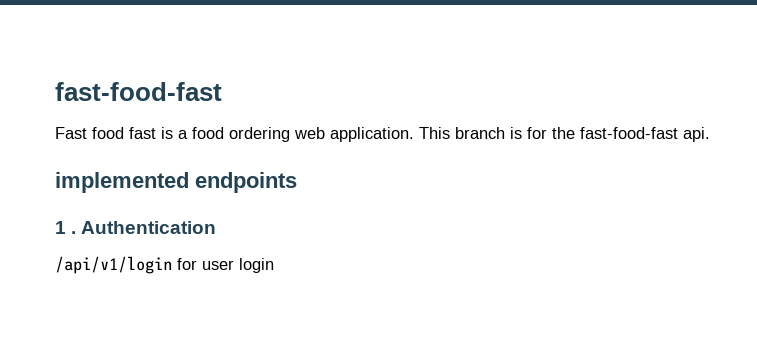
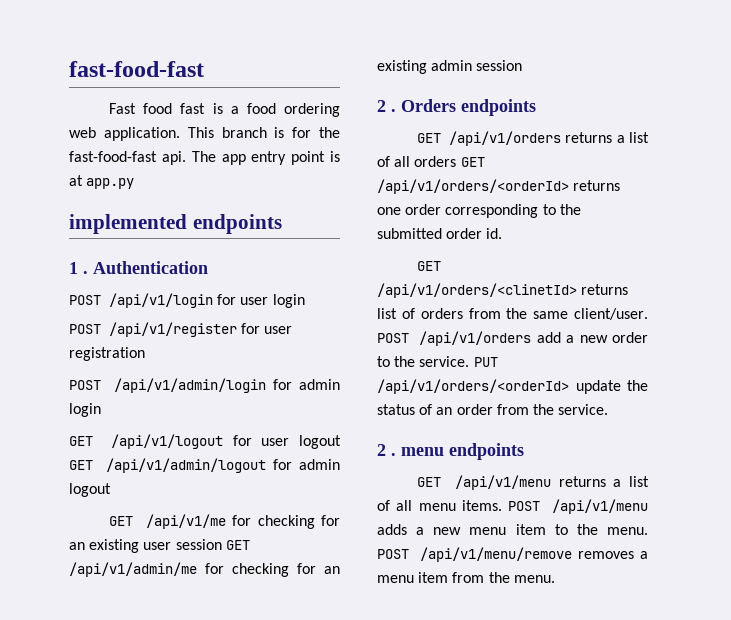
(710, 134) none -> [191,151,340,165] [69,175,135,189] The app entry point is at app.py
(217, 227) none -> [69,295,101,305] POST
(274, 265) none -> [69,322,293,337] [69,347,145,361] [69,378,340,393] [69,403,101,417] [69,434,341,449] [69,458,340,473] [69,483,111,497] [109,514,340,529] [69,539,250,553] [69,562,340,577] [377,60,523,74] [377,99,536,116] [417,131,649,146] [377,156,485,167] [377,179,621,194] [377,204,581,218] [377,228,503,239] [417,261,442,271] [377,283,629,298] [377,308,648,320] [377,331,648,346] [377,356,498,367] [377,379,648,394] [377,404,609,415] [377,443,524,460] [417,475,649,490] [377,499,648,514] [377,524,648,535] [377,547,648,562] [377,572,555,583] // POST /api/v1/register for user registration // POST /api/v1/admin/login for admin login // GET /api/v1/logout for user logout GET /api/v1/admin/logout for admin logout // GET /api/v1/me for checking for an existing user session GET /api/v1/admin/me for checking for an existing admin session // 2 . Orders endpoints // GET /api/v1/orders returns a list of all orders GET /api/v1/orders/<orderId> returns one order corresponding to the submitted order id. // GET /api/v1/orders/<clinetId> returns list of orders from the same client/user. POST /api/v1/orders add a new order to the service. PUT /api/v1/orders/<orderId> update the status of an order from the service. // 2 . menu endpoints // GET /api/v1/menu returns a list of all menu items. POST /api/v1/menu adds a new menu item to the menu. POST /api/v1/menu/remove removes a menu item from the menu.

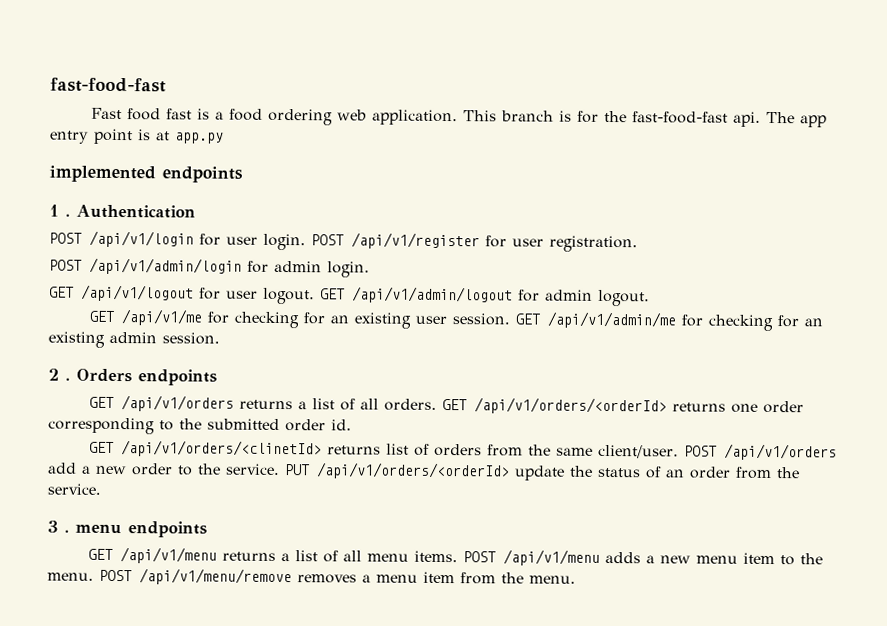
[272,294,305,308] login // -> [263,233,306,251] login.
[69,347,145,361] registration -> [549,235,638,253] registration.
[69,403,101,417] login -> [327,261,370,278] login.
[298,435,341,449] logout -> [263,287,315,305] logout.
[69,483,111,497] logout -> [598,289,650,307] logout.
[175,539,222,550] session -> [452,313,511,326] session.
[476,60,523,71] session -> [162,332,220,345] session.
[414,156,457,167] orders -> [384,398,438,411] orders.
[377,444,386,456] 2 -> [47,520,58,533] 3

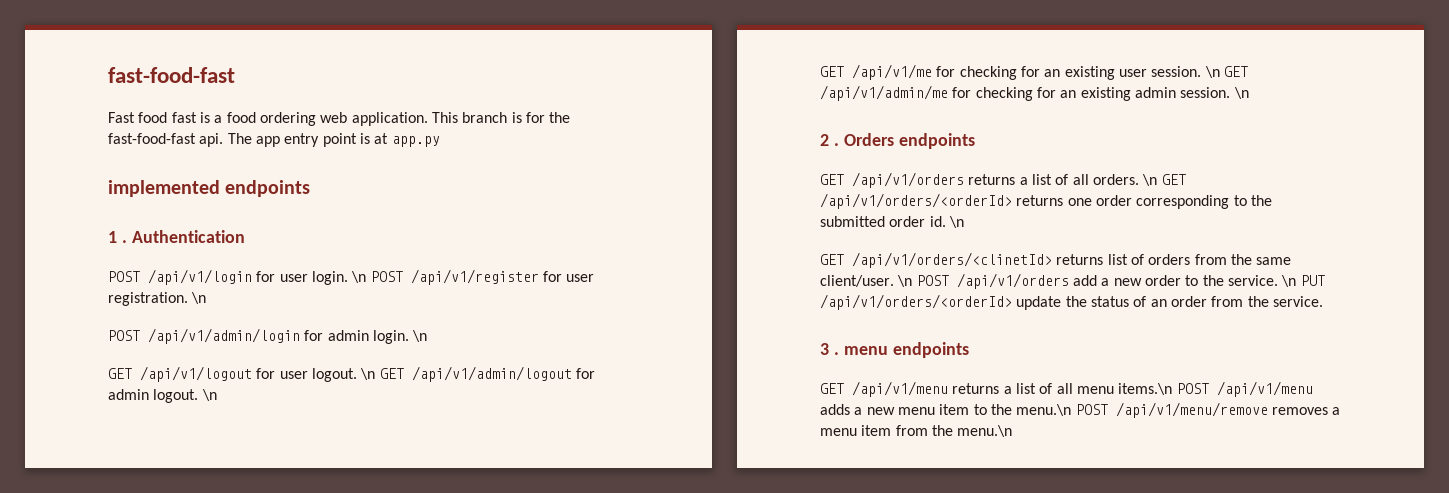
(306, 242) none -> [351,271,367,283] \n
(638, 244) none -> [191,292,207,304] \n
(370, 269) none -> [412,330,428,342] \n
(315, 296) none -> [360,368,376,380] \n
(650, 298) none -> [201,389,217,401] \n
(511, 319) none -> [1204,66,1220,78] \n
(220, 338) none -> [1233,87,1249,99] \n
(438, 404) none -> [1142,174,1158,186] \n
(352, 425) none -> [948,216,964,228] \n
(680, 451) none -> [897,275,913,287] \n
(280, 469) none -> [1281,275,1297,287] \n
[414,550,459,563] items. -> [1118,383,1173,395] items.\n
[47,572,94,581] menu. -> [1016,404,1072,416] menu.\n
[529,575,576,584] menu. -> [957,425,1013,437] menu.\n

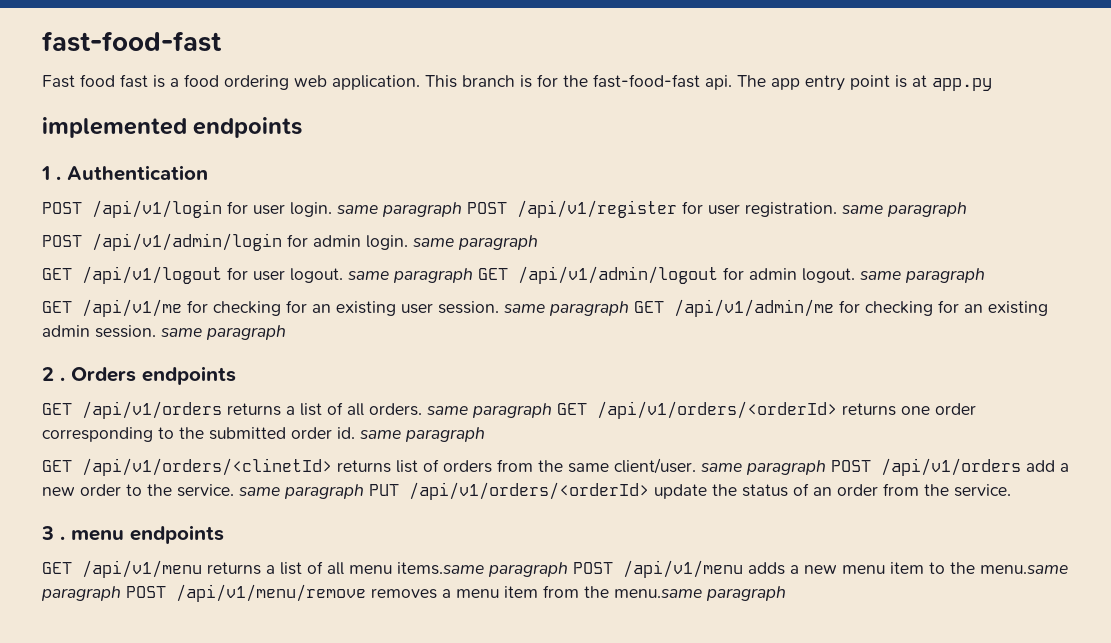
[351,271,367,283] \n -> [337,202,462,217] same paragraph
[191,292,207,304] \n -> [842,202,967,217] same paragraph
[412,330,428,342] \n -> [413,235,538,250] same paragraph
[360,368,376,380] \n -> [348,268,473,283] same paragraph
[201,389,217,401] \n -> [860,268,985,283] same paragraph
[1204,66,1220,78] \n -> [504,301,629,316] same paragraph
[1233,87,1249,99] \n -> [161,325,286,340] same paragraph
[1142,174,1158,186] \n -> [427,403,552,418] same paragraph
[948,216,964,228] \n -> [360,427,485,442] same paragraph
[897,275,913,287] \n -> [701,460,826,475] same paragraph
[1281,275,1297,287] \n -> [239,484,364,499] same paragraph
[1118,383,1173,395] items.\n -> [397,562,568,577] items.same paragraph
[1016,404,1072,416] menu.\n -> [980,564,1068,574] [41,586,121,601] menu.same paragraph
[957,425,1013,437] menu.\n -> [614,586,786,601] menu.same paragraph

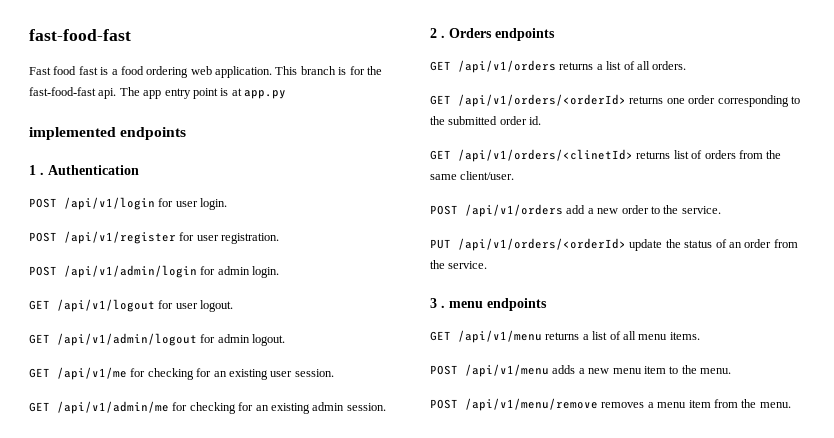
[337,202,462,217] same paragraph -> (228, 204) //
[842,202,967,217] same paragraph -> (280, 238) none
[413,235,538,250] same paragraph -> (280, 272) none
[348,268,473,283] same paragraph -> (234, 306) //
[860,268,985,283] same paragraph -> (286, 340) none
[504,301,629,316] same paragraph -> (334, 373) //
[161,325,286,340] same paragraph -> (386, 407) none
[427,403,552,418] same paragraph -> (687, 65) //
[360,427,485,442] same paragraph -> (542, 120) none
[701,460,826,475] same paragraph -> (515, 175) //
[239,484,364,499] same paragraph -> (721, 210) //
[397,562,568,577] items.same paragraph -> [669,332,700,340] items. //
[980,564,1068,574] [41,586,121,601] menu.same paragraph -> [700,368,731,374] menu. //
[614,586,786,601] menu.same paragraph -> [759,402,791,408] menu.

